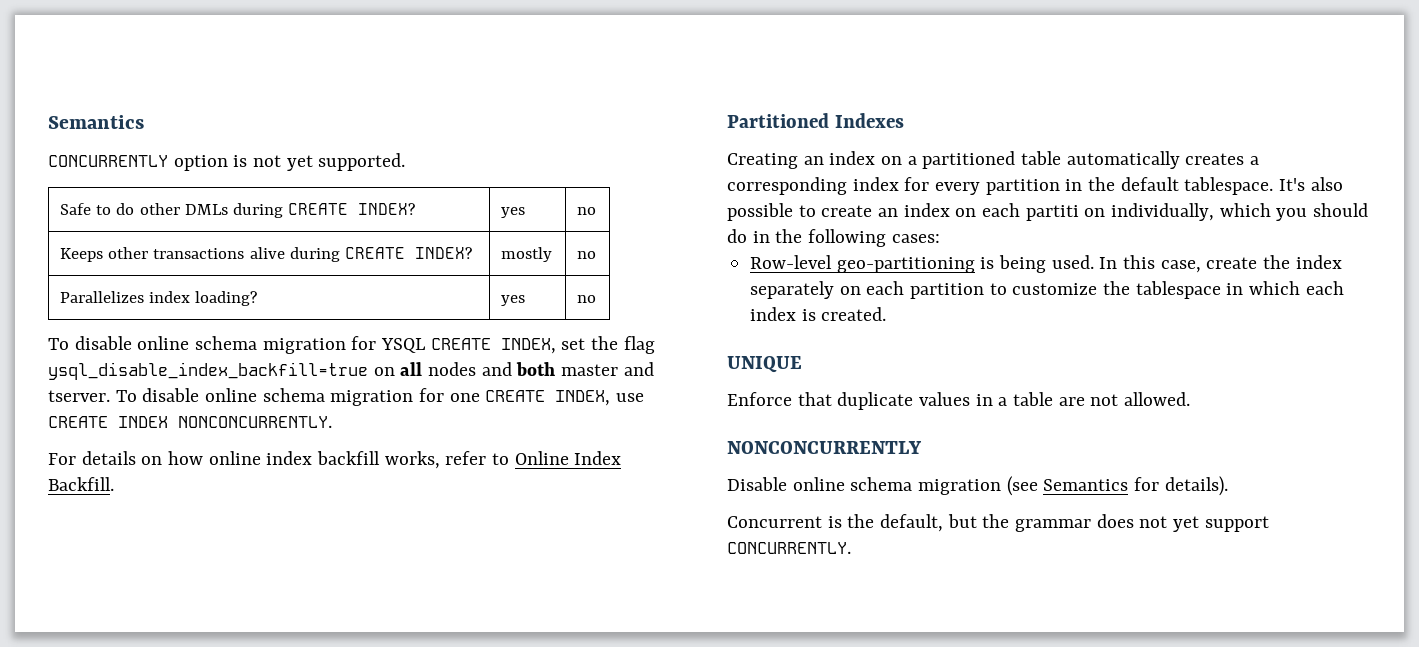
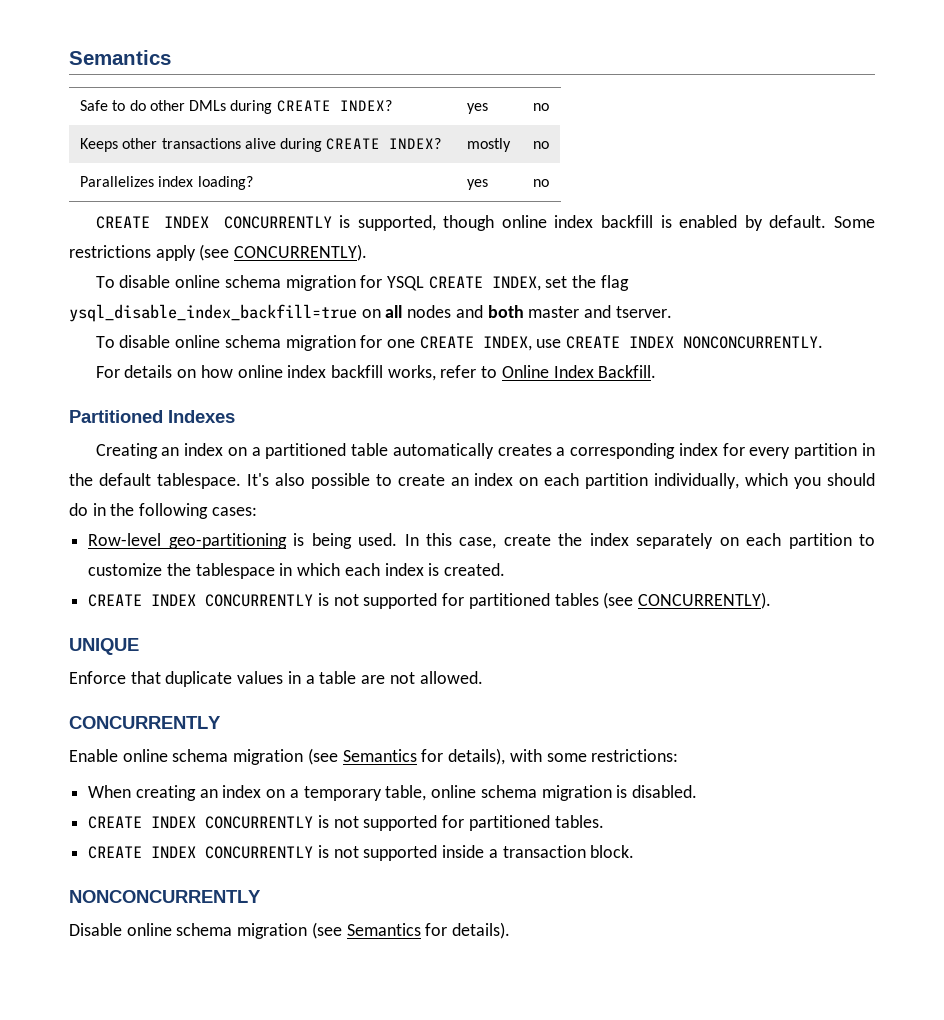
[48,115,144,129] [48,153,406,171] Semantics // CONCURRENTLY option is not yet supported. -> [69,50,171,65] Semantics
(597, 299) none -> [95,215,875,231] [69,244,368,261] // CREATE INDEX CONCURRENTLY is supported, though online index backfill is enabled by default. Some restrictions apply (see CONCURRENTLY).
(110, 396) none -> (672, 312) //
[1025,205,1106,221] partiti on -> [585,473,649,489] partition
(887, 314) none -> [88,592,772,609] // CREATE INDEX CONCURRENTLY is not supported for partitioned tables (see CONCURRENTLY).
(1191, 399) none -> [69,716,221,729] [69,748,679,765] [88,785,697,801] [88,815,604,831] [88,845,635,861] // CONCURRENTLY // Enable online schema migration (see Semantics for details), with some restrictions: // When creating an index on a temporary table, online schema migration is disabled. // CREATE INDEX CONCURRENTLY is not supported for partitioned tables. // CREATE INDEX CONCURRENTLY is not supported inside a transaction block.
[727,514,1269,532] [727,542,851,554] // Concurrent is the default, but the grammar does not yet support CONCURRENTLY. -> (511, 930) none

